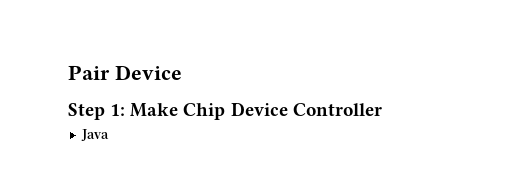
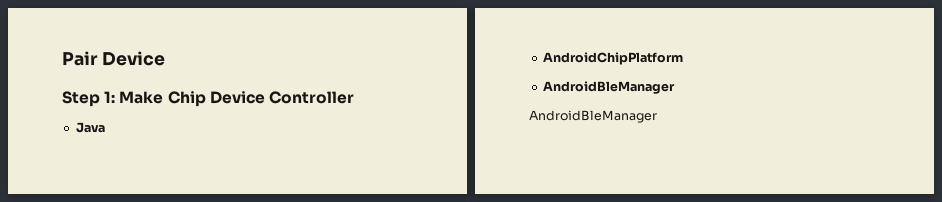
(109, 135) none -> [542,52,683,65] [542,81,675,94] [529,110,657,123] // AndroidChipPlatform // AndroidBleManager // AndroidBleManager

